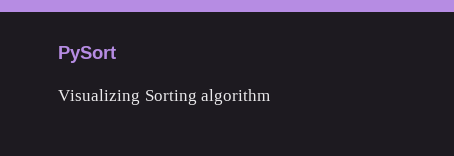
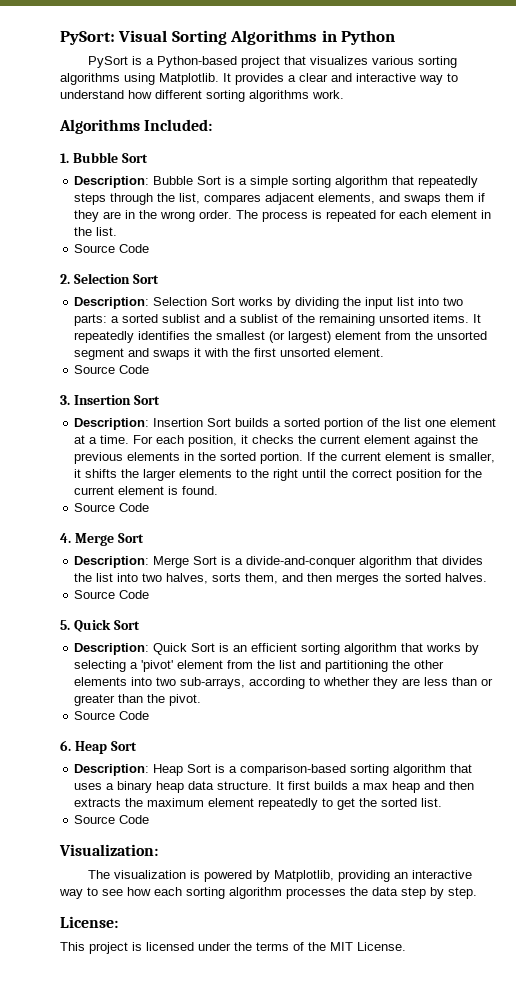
[58,46,116,63] [58,89,271,105] PySort // Visualizing Sorting algorithm -> [60,30,396,45] [87,56,457,68] [60,73,458,85] [60,90,344,102] [59,119,213,134] [60,152,148,163] [74,176,479,188] [74,193,486,205] [74,210,492,222] [74,227,118,236] [74,244,150,253] [60,273,159,284] [74,297,464,309] [74,314,482,326] [74,331,488,343] [74,348,385,360] [74,365,150,374] [60,395,160,405] [74,418,497,430] [74,435,479,447] [74,452,496,464] [74,469,483,481] [74,486,219,495] [74,503,150,512] [60,533,144,546] [74,556,484,568] [74,573,488,585] [74,590,150,599] [60,619,140,632] [74,643,480,655] [74,660,445,672] [74,677,494,689] [74,694,202,706] [74,711,150,720] [60,740,137,754] [74,764,473,776] [74,781,475,793] [74,798,443,810] [74,815,150,824] [59,844,158,856] [87,870,472,882] [59,887,477,899] [60,916,118,928] [60,942,406,954] PySort: Visual Sorting Algorithms in Python // PySort is a Python-based project that visualizes various sorting algorithms using Matplotlib. It provides a clear and interactive way to understand how different sorting algorithms work. // Algorithms Included: // 1. Bubble Sort // Description: Bubble Sort is a simple sorting algorithm that repeatedly steps through the list, compares adjacent elements, and swaps them if they are in the wrong order. The process is repeated for each element in the list. // Source Code // 2. Selection Sort // Description: Selection Sort works by dividing the input list into two parts: a sorted sublist and a sublist of the remaining unsorted items. It repeatedly identifies the smallest (or largest) element from the unsorted segment and swaps it with the first unsorted element. // Source Code // 3. Insertion Sort // Description: Insertion Sort builds a sorted portion of the list one element at a time. For each position, it checks the current element against the previous elements in the sorted portion. If the current element is smaller, it shifts the larger elements to the right until the correct position for the current element is found. // Source Code // 4. Merge Sort // Description: Merge Sort is a divide-and-conquer algorithm that divides the list into two halves, sorts them, and then merges the sorted halves. // Source Code // 5. Quick Sort // Description: Quick Sort is an efficient sorting algorithm that works by selecting a 'pivot' element from the list and partitioning the other elements into two sub-arrays, according to whether they are less than or greater than the pivot. // Source Code // 6. Heap Sort // Description: Heap Sort is a comparison-based sorting algorithm that uses a binary heap data structure. It first builds a max heap and then extracts the maximum element repeatedly to get the sorted list. // Source Code // Visualization: // The visualization is powered by Matplotlib, providing an interactive way to see how each sorting algorithm processes the data step by step. // License: // This project is licensed under the terms of the MIT License.

